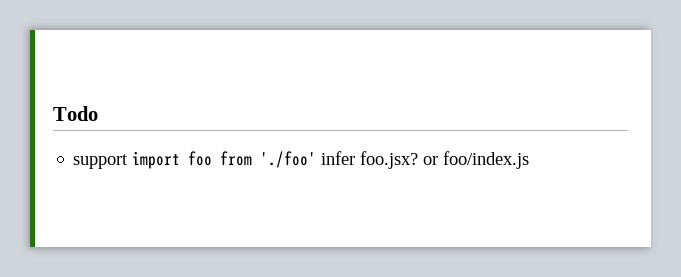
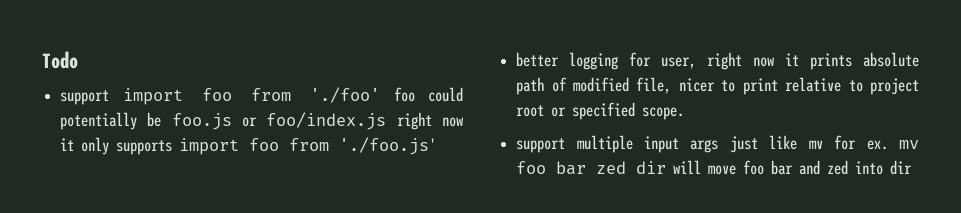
[321,151,530,169] infer foo.jsx? or foo/index.js -> [393,87,464,102] [60,112,464,130] [60,137,437,155] [516,52,919,70] [516,77,920,95] [516,102,685,120] [516,135,920,153] [516,160,913,175] foo could potentially be foo.js or foo/index.js right now it only supports import foo from './foo.js' // better logging for user, right now it prints absolute path of modified file, nicer to print relative to project root or specified scope. // support multiple input args just like mv for ex. mv foo bar zed dir will move foo bar and zed into dir

